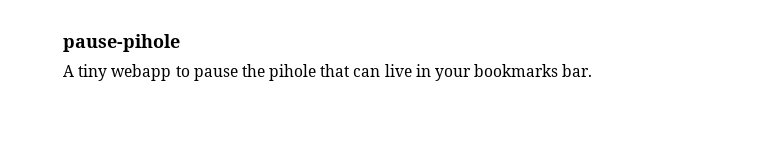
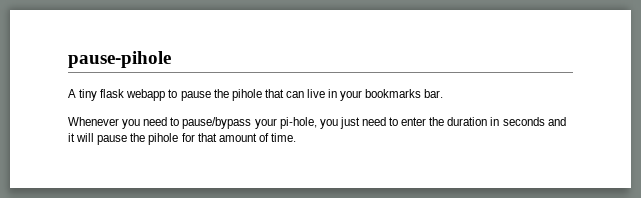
(108, 72) none -> [100,89,125,98] flask
(593, 70) none -> [68,117,566,129] [68,133,296,145] // Whenever you need to pause/bypass your pi-hole, you just need to enter the duration in seconds and it will pause the pihole for that amount of time.

